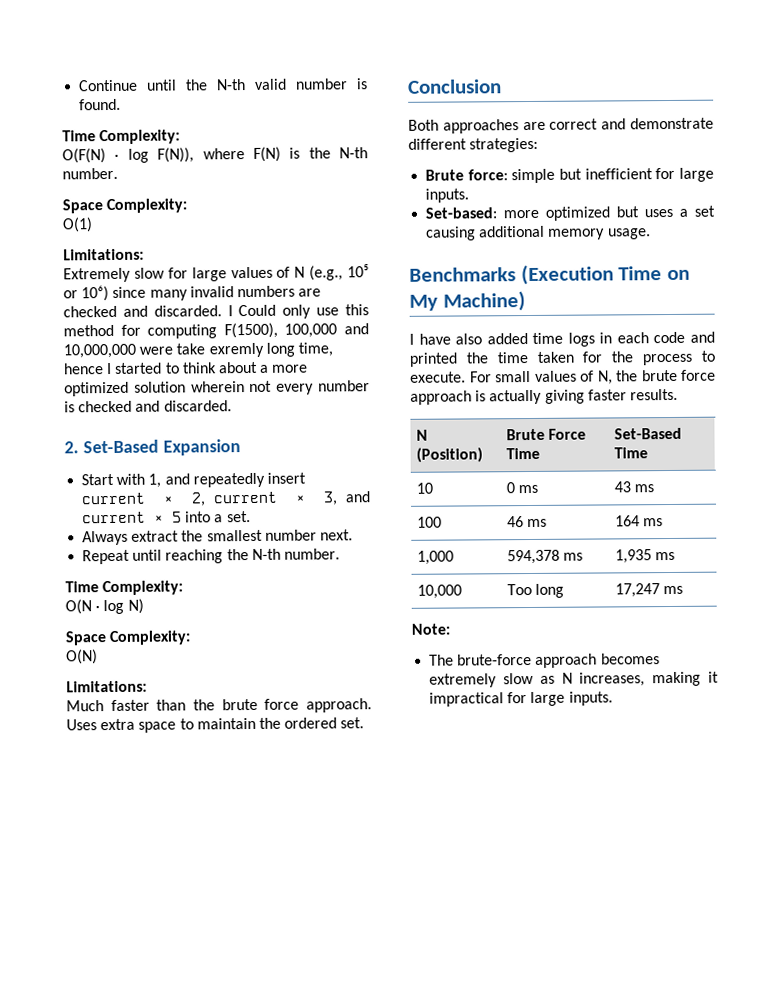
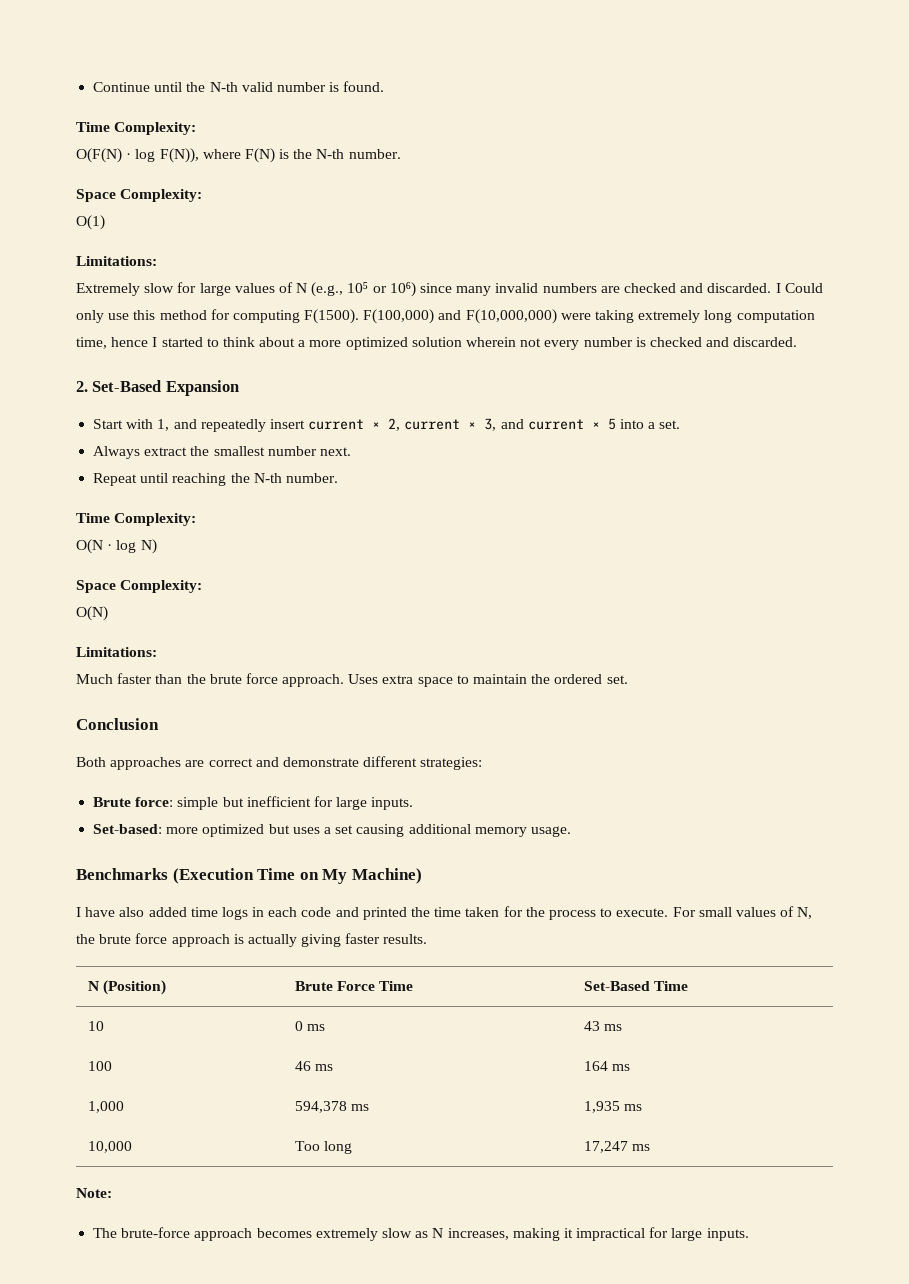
[223,322,369,339] [63,342,295,359] F(1500), 100,000 and 10,000,000 were take exremly long -> [304,309,815,324] F(1500). F(100,000) and F(10,000,000) were taking extremely long computation

